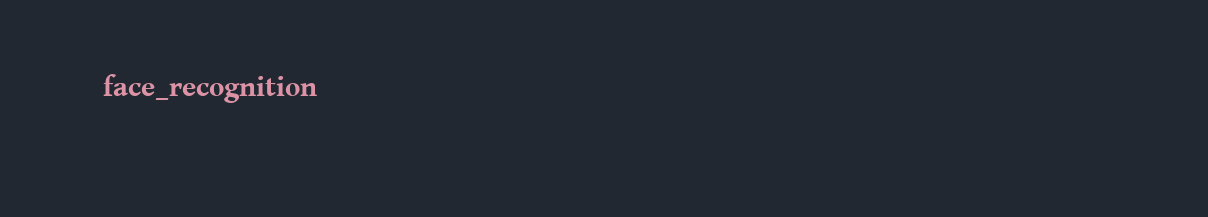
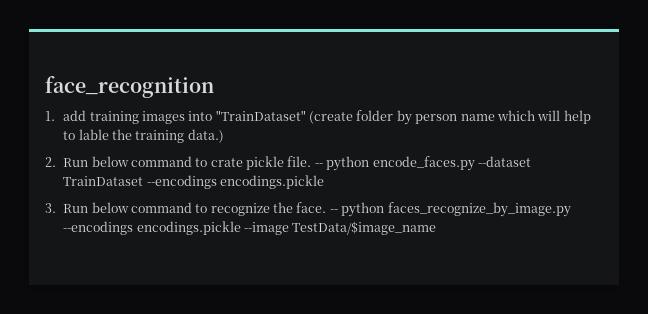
(317, 88) none -> [45,110,591,125] [63,129,224,143] [45,156,531,171] [63,175,324,189] [45,202,571,217] [63,221,437,235] // 1. add training images into "TrainDataset" (create folder by person name which will help to lable the training data.) // 2. Run below command to crate pickle file. -- python encode_faces.py --dataset TrainDataset --encodings encodings.pickle // 3. Run below command to recognize the face. -- python faces_recognize_by_image.py --encodings encodings.pickle --image TestData/$image_name

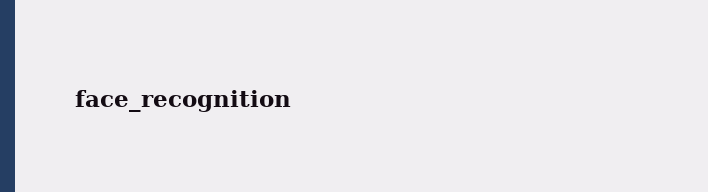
[45,110,591,125] [63,129,224,143] [45,156,531,171] [63,175,324,189] [45,202,571,217] [63,221,437,235] // 1. add training images into "TrainDataset" (create folder by person name which will help to lable the training data.) // 2. Run below command to crate pickle file. -- python encode_faces.py --dataset TrainDataset --encodings encodings.pickle // 3. Run below command to recognize the face. -- python faces_recognize_by_image.py --encodings encodings.pickle --image TestData/$image_name -> (291, 101) none

